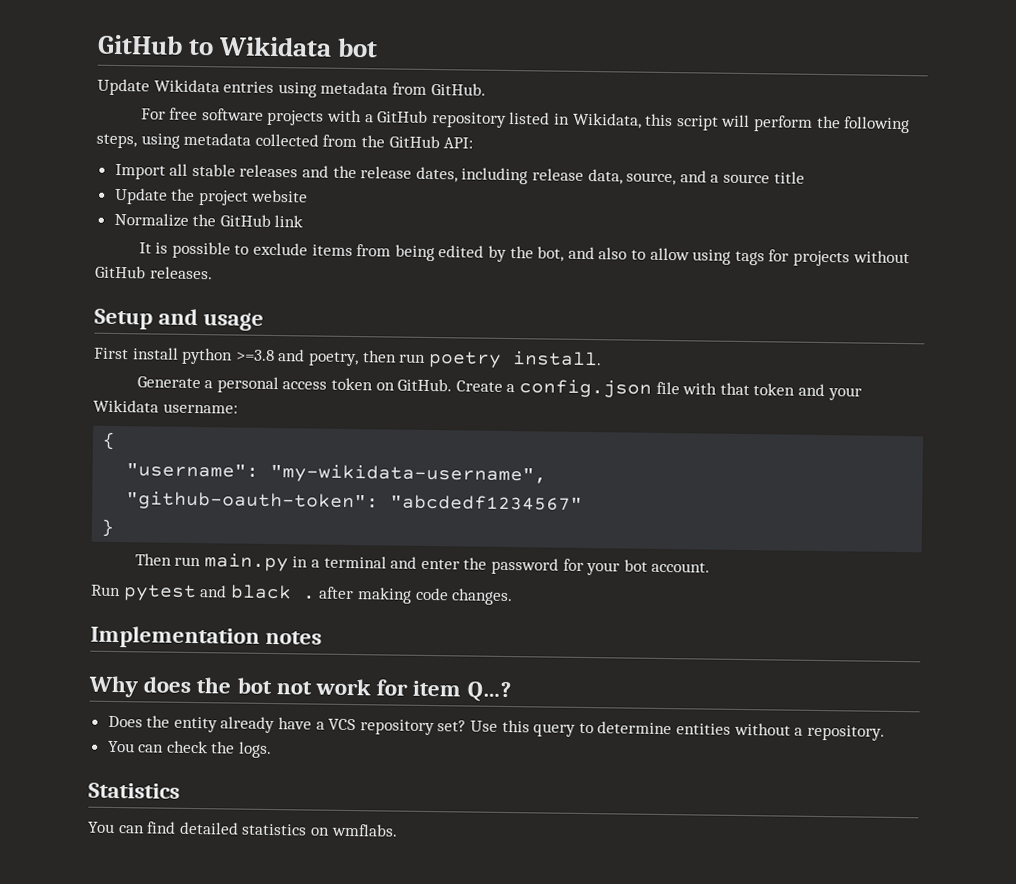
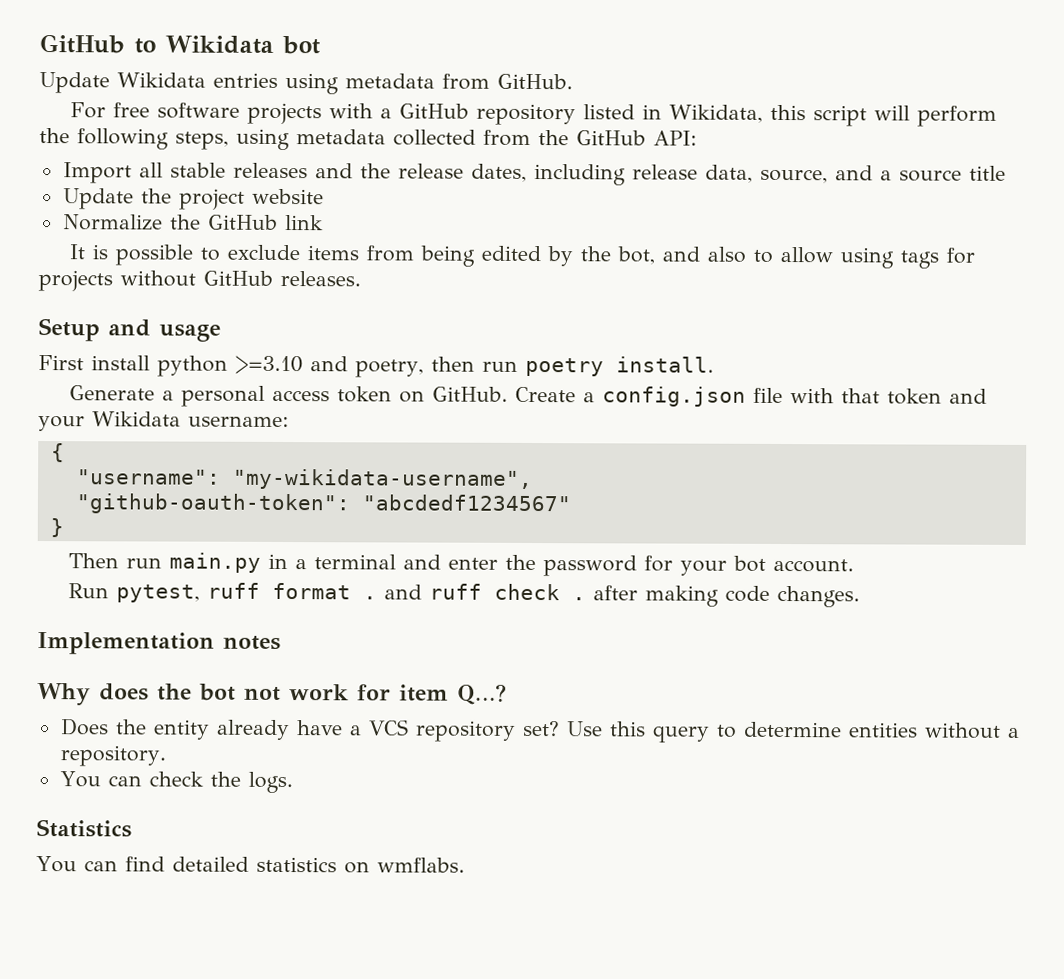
[235,349,275,362] >=3.8 -> [235,355,303,375] >=3.10
[122,584,292,602] pytest and black -> [115,582,560,603] pytest, ruff format . and ruff check

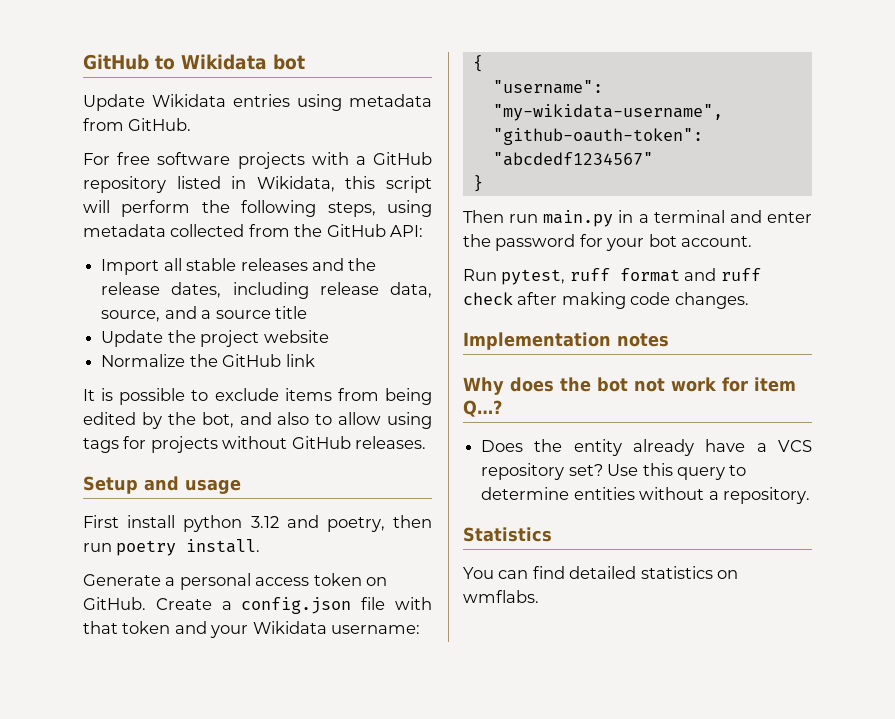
[235,355,303,375] >=3.10 -> [250,516,279,528] 3.12
[362,596,377,600] . -> (680, 275) none
[571,597,586,601] . -> (513, 298) none
[59,771,293,794] // You can check the logs. -> (810, 495) none

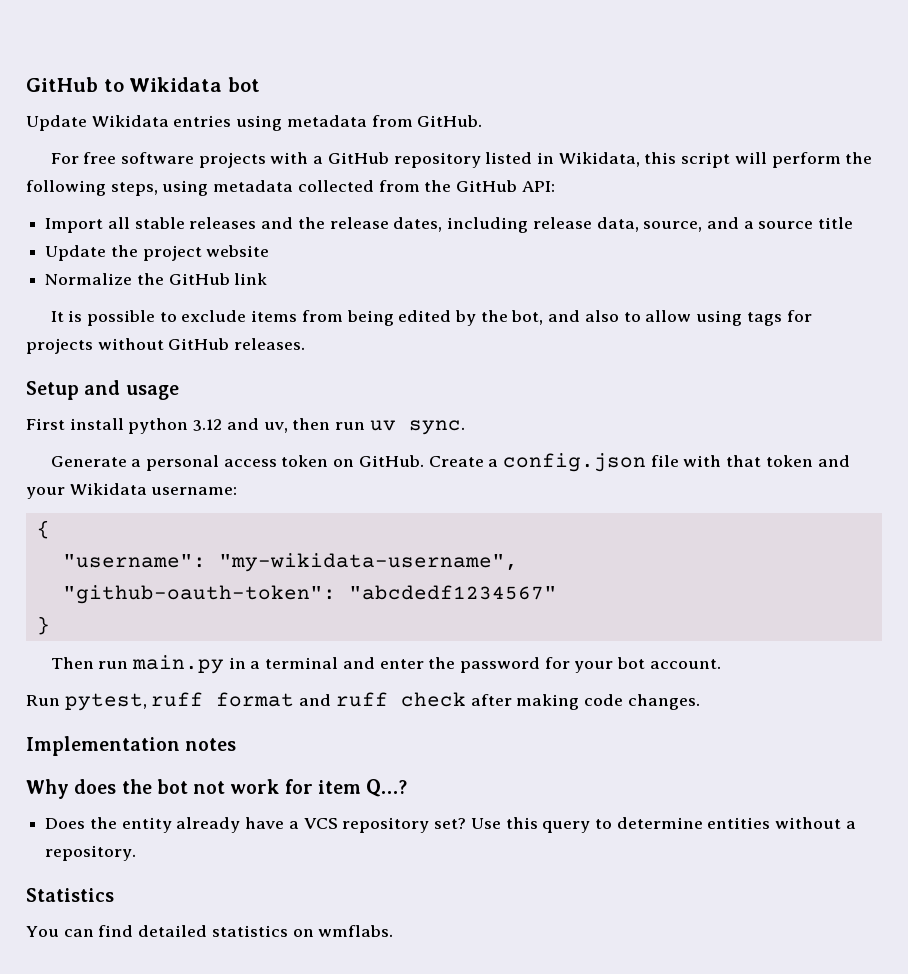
[326,517,385,532] poetry, -> [263,422,288,433] uv,
[116,539,261,556] poetry install. -> [369,420,465,435] uv sync.

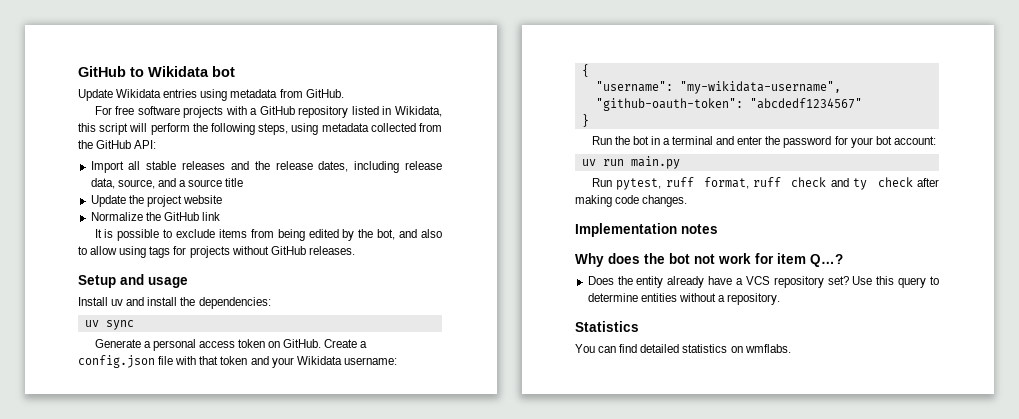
[26,418,465,435] First install python 3.12 and uv, then run uv sync. -> [78,297,271,309] [84,320,134,330] Install uv and install the dependencies: // uv sync
[50,655,224,674] Then run main.py -> [591,136,649,145] Run the bot
[649,659,721,669] account. -> [893,136,936,145] [581,156,680,169] account: // uv run main.py
[216,692,388,707] format and ruff -> [703,177,868,190] format, ruff check and ty

